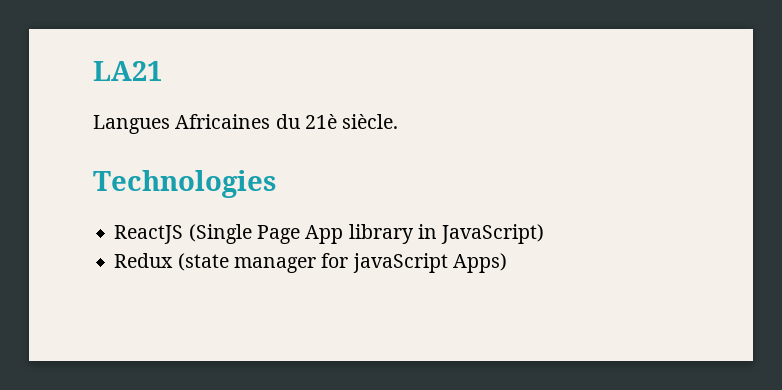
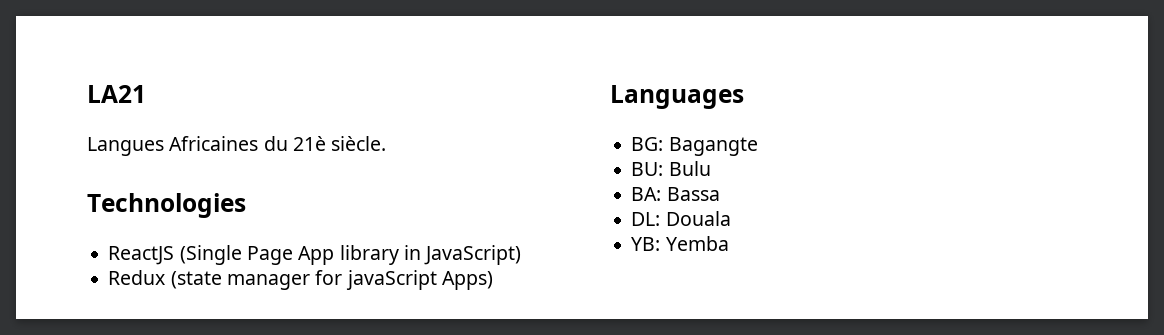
(507, 263) none -> [610,85,744,109] [631,137,758,156] [631,161,711,176] [631,187,720,201] [631,211,731,226] [631,236,729,251] // Languages // BG: Bagangte // BU: Bulu // BA: Bassa // DL: Douala // YB: Yemba

